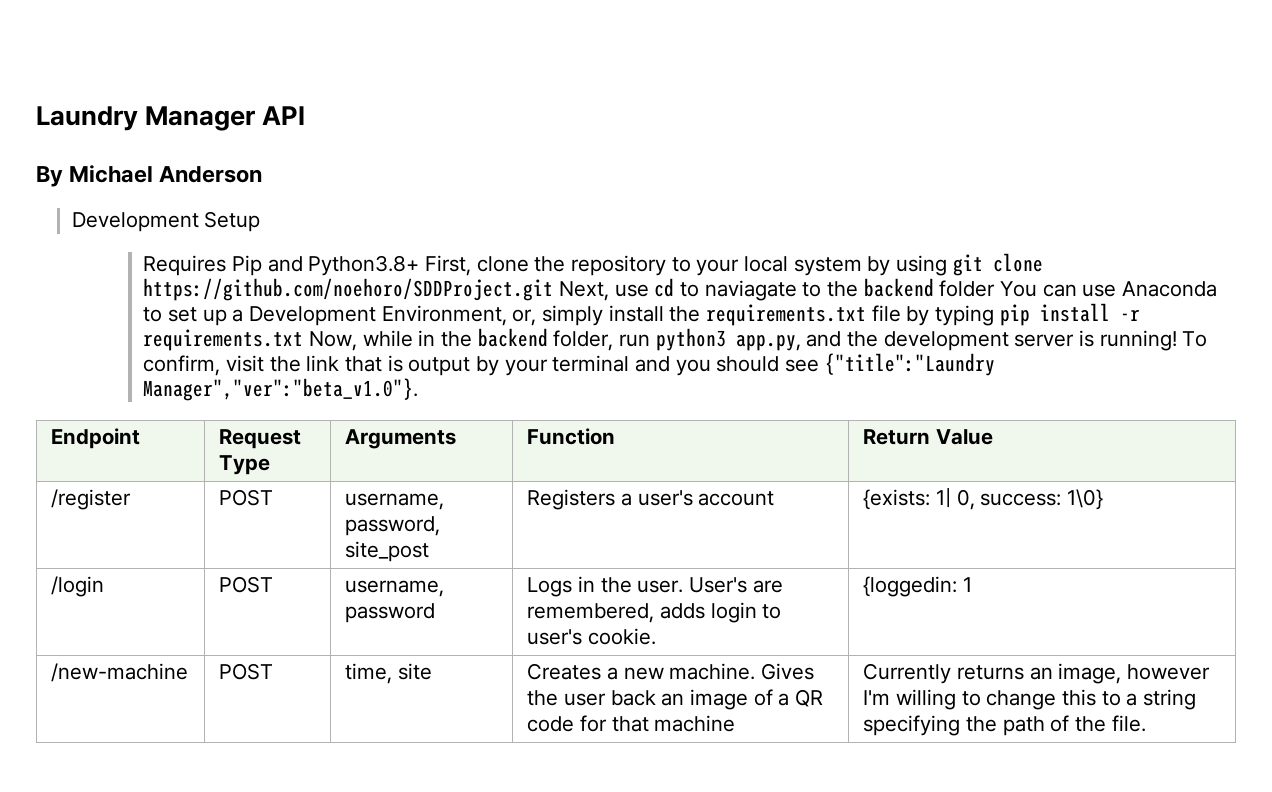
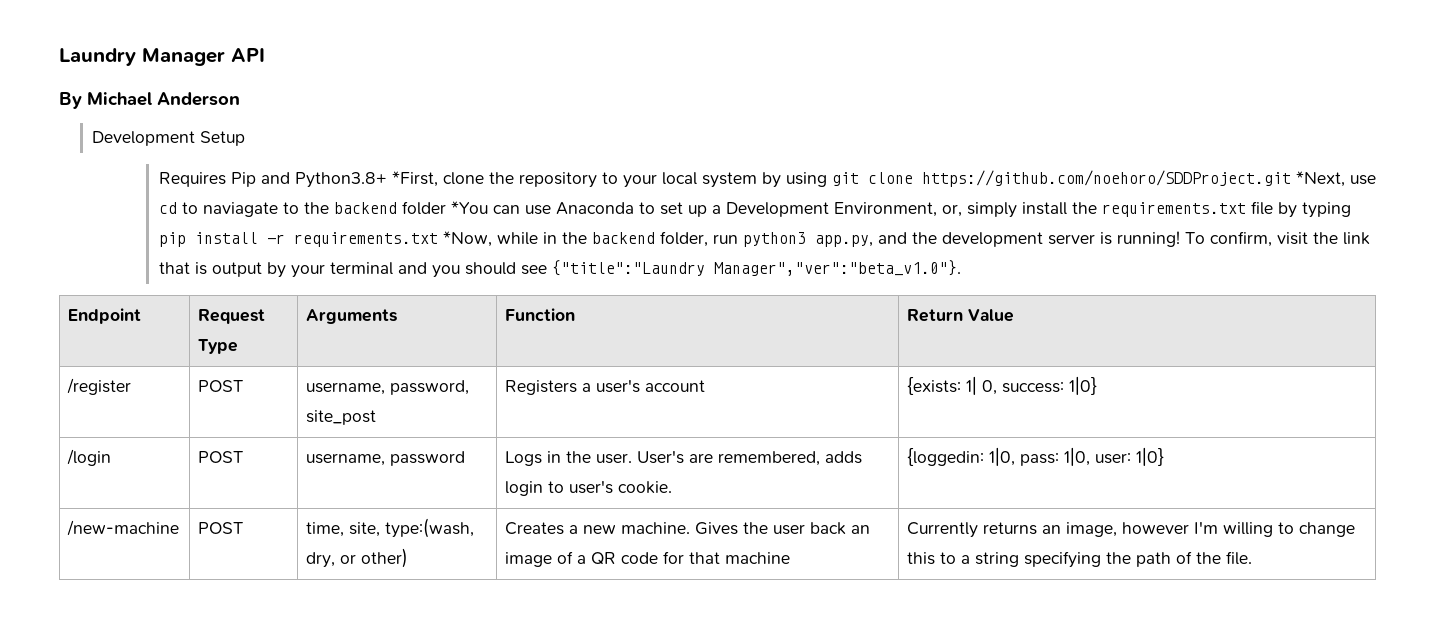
[424,255,471,276] First, -> [391,171,438,187] *First,
[558,281,609,301] Next, -> [1295,171,1345,187] *Next,
[999,281,1037,297] You -> [450,201,488,214] *You
[308,331,357,351] Now, -> [442,231,492,247] *Now,
[1067,489,1104,510] 1\0} -> [1069,376,1098,395] 1|0}
[963,577,973,592] [51,663,189,682] [219,663,274,680] [345,663,433,684] 1 // /new-machine | POST | time, site -> [989,447,1165,466] [67,520,180,536] [198,522,244,534] [306,518,475,538] [306,548,409,568] 1|0, pass: 1|0, user: 1|0} // /new-machine | POST | time, site, type:(wash, dry, or other)

